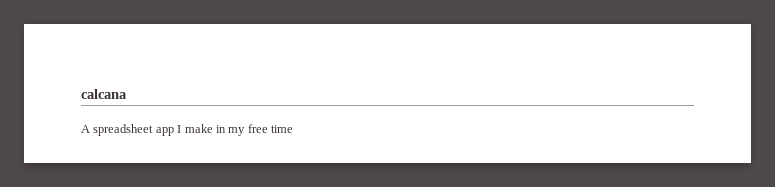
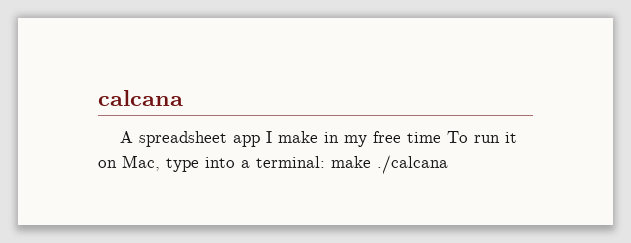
(293, 129) none -> [447,131,518,143] [98,155,448,174] To run it on Mac, type into a terminal: make ./calcana

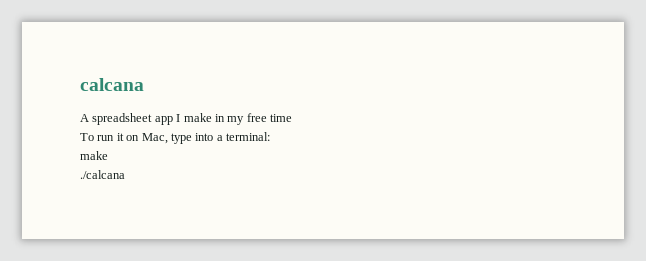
(442, 137) none -> (292, 118) //
[331,156,371,168] make -> [80,151,108,160] // make //

